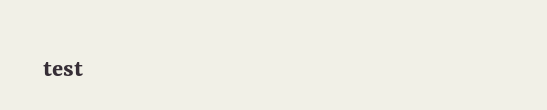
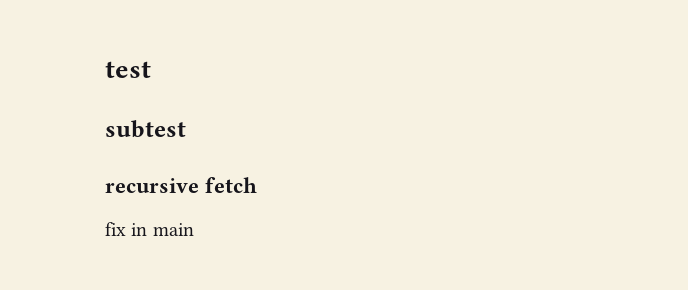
(83, 69) none -> [105,120,186,138] [105,177,258,193] [105,222,194,236] // subtest // recursive fetch // fix in main

